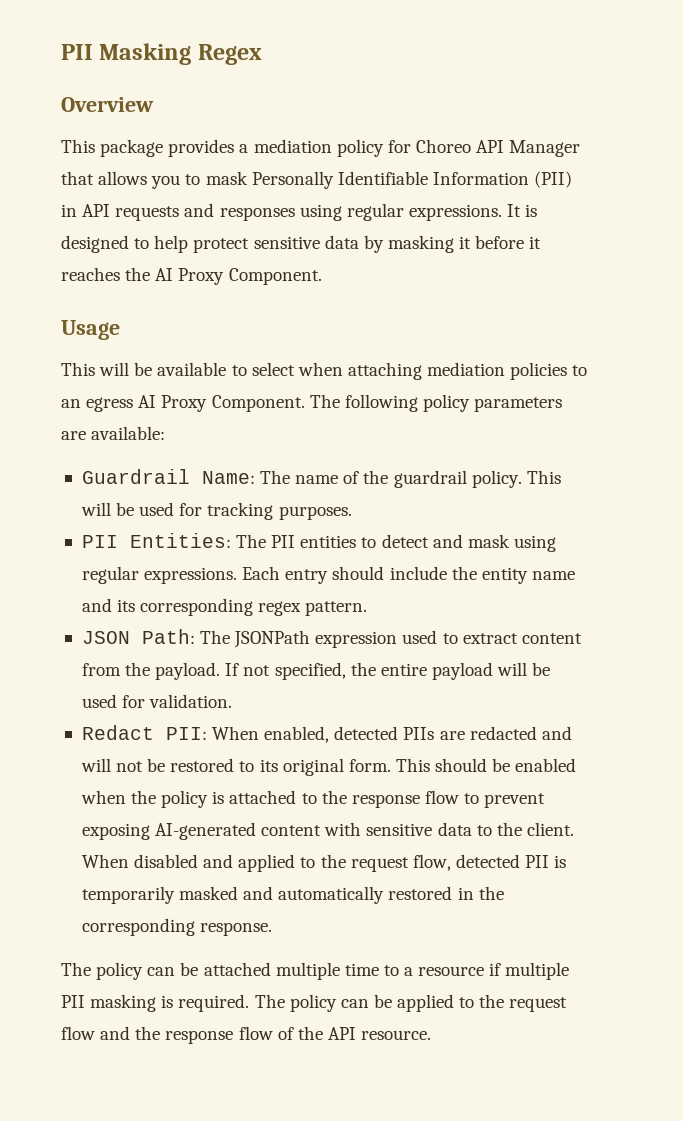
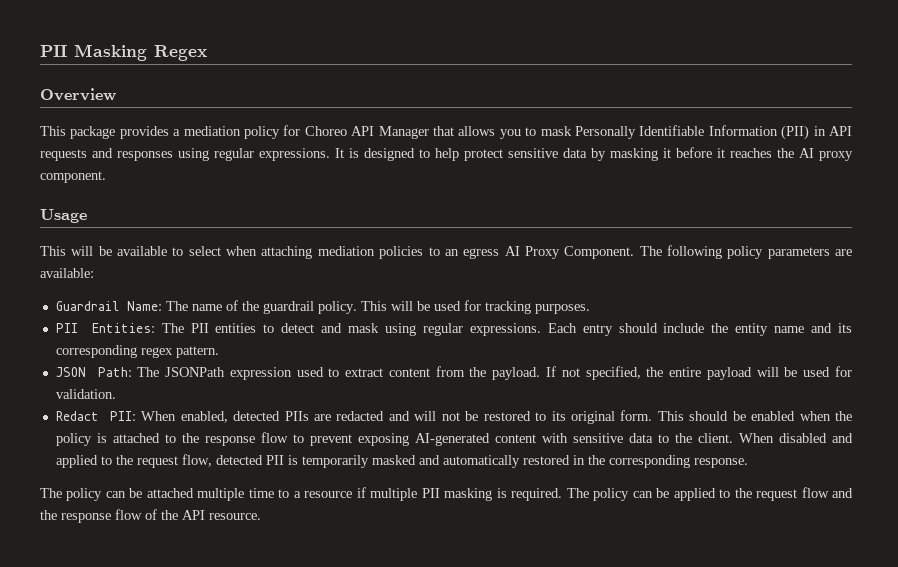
[178,268,322,285] Proxy Component. -> [819,151,853,161] [40,171,106,183] proxy component.

